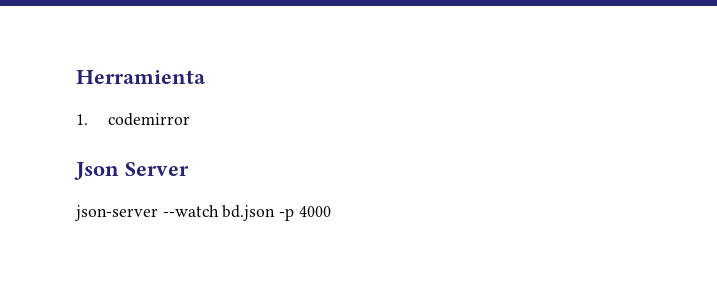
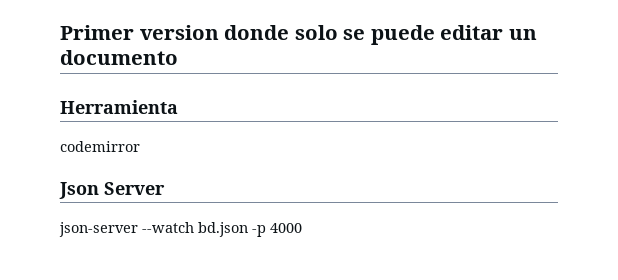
(76, 77) none -> [60,25,537,45] [60,50,178,65] Primer version donde solo se puede editar un documento //
[76,114,88,125] 1. -> (178, 107) none

